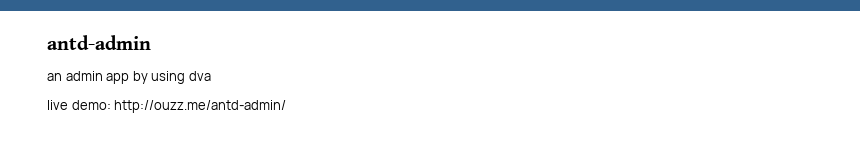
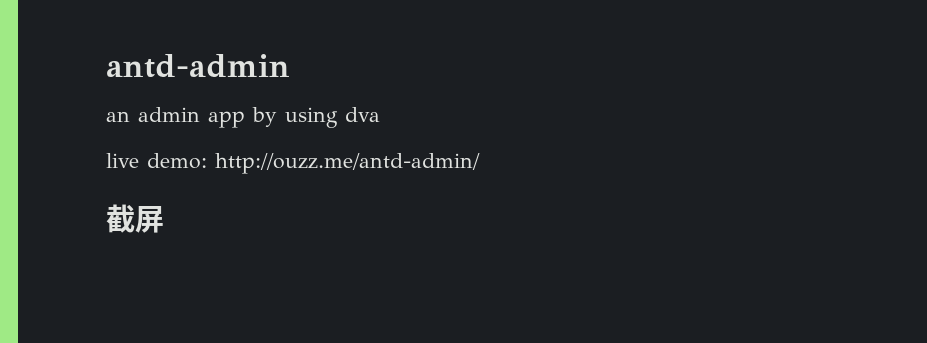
(287, 106) none -> [106,204,164,233] // 截屏

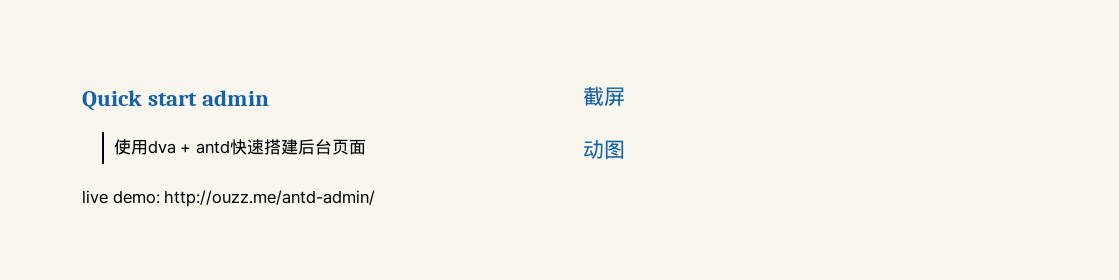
[106,54,290,78] [106,107,380,128] antd-admin // an admin app by using dva -> [82,90,270,111] [113,139,366,155] Quick start admin // 使用dva + antd快速搭建后台页面
(164, 219) none -> [583,140,625,159] // 动图

